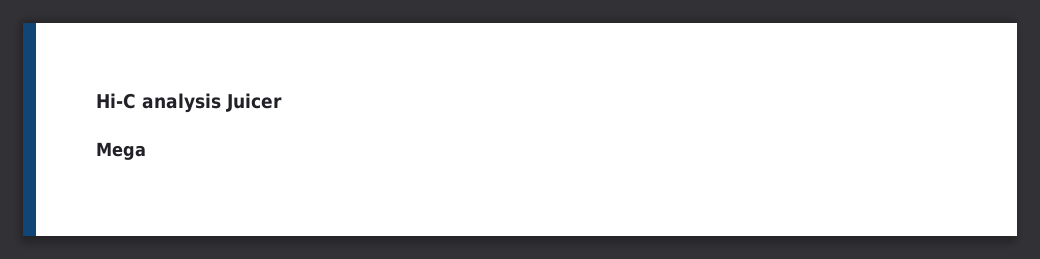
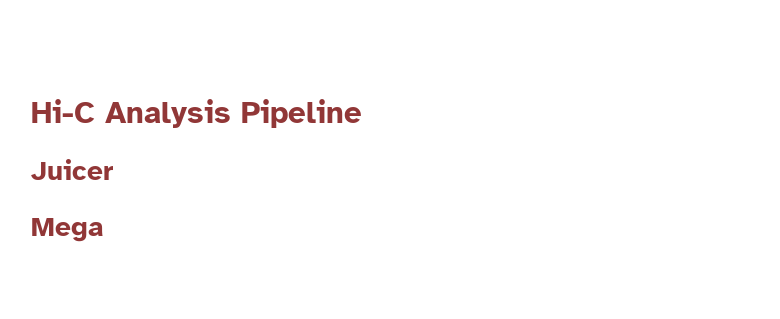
[142,93,221,113] analysis -> [105,99,362,128] Analysis Pipeline //

